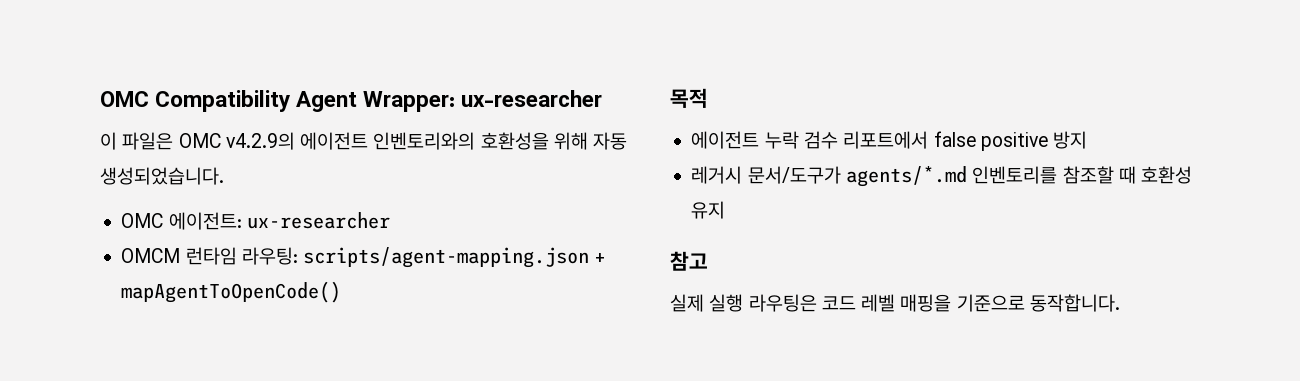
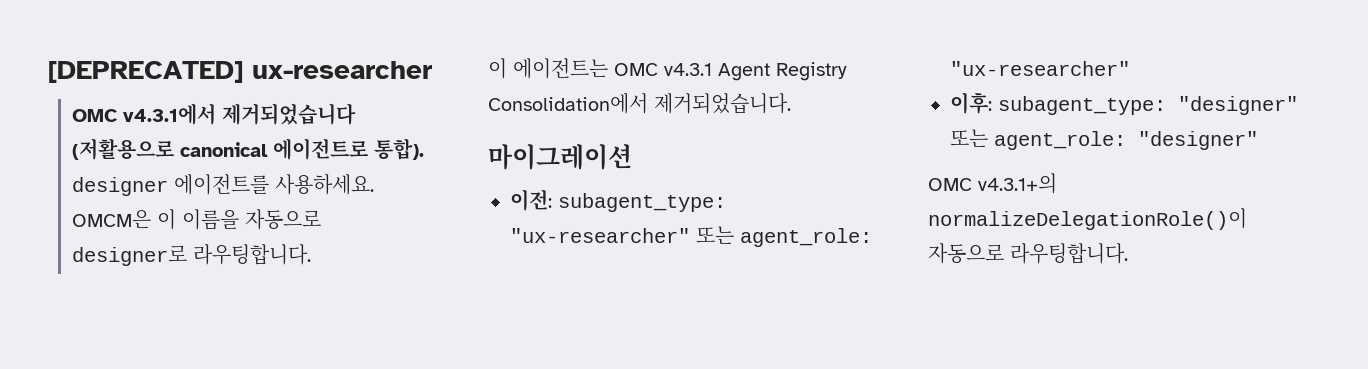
[100,90,603,112] [100,132,628,150] [100,167,224,185] [121,212,390,230] [121,247,605,268] [121,281,342,303] [670,88,708,108] [691,131,1088,151] [691,166,1193,187] [691,201,726,219] [670,251,708,271] [670,294,1120,312] OMC Compatibility Agent Wrapper: ux-researcher // 이 파일은 OMC v4.2.9의 에이전트 인벤토리와의 호환성을 위해 자동 생성되었습니다. // OMC 에이전트: ux-researcher // OMCM 런타임 라우팅: scripts/agent-mapping.json + mapAgentToOpenCode() // 목적 // 에이전트 누락 검수 리포트에서 false positive 방지 // 레거시 문서/도구가 agents/*.md 인벤토리를 참조할 때 호환성 유지 // 참고 // 실제 실행 라우팅은 코드 레벨 매핑을 기준으로 동작합니다. -> [48,61,432,83] [71,103,356,125] [71,138,424,160] [71,174,374,196] [71,209,321,230] [71,244,311,266] [488,58,847,81] [488,93,791,114] [488,144,632,170] [510,189,726,212] [510,226,872,247] [950,61,1130,76] [950,92,1298,115] [950,129,1258,150] [928,173,1057,194] [928,208,1247,230] [928,243,1128,264] [DEPRECATED] ux-researcher // OMC v4.3.1에서 제거되었습니다 (저활용으로 canonical 에이전트로 통합). designer 에이전트를 사용하세요. OMCM은 이 이름을 자동으로 designer로 라우팅합니다. // 이 에이전트는 OMC v4.3.1 Agent Registry Consolidation에서 제거되었습니다. // 마이그레이션 // 이전: subagent_type: "ux-researcher" 또는 agent_role: "ux-researcher" // 이후: subagent_type: "designer" 또는 agent_role: "designer" // OMC v4.3.1+의 normalizeDelegationRole()이 자동으로 라우팅합니다.

